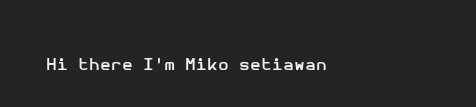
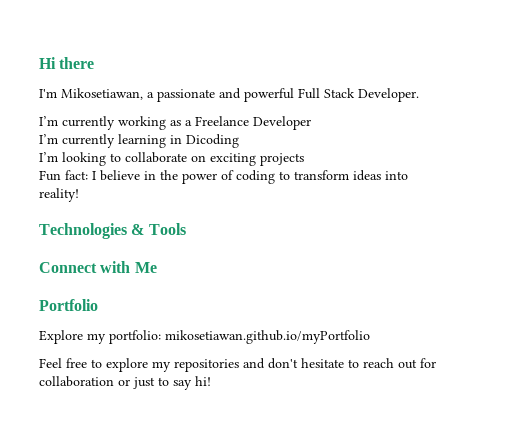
[143,57,327,70] I'm Miko setiawan -> [39,88,419,102] [39,116,311,130] [39,134,239,148] [39,152,304,166] [39,170,408,184] [39,188,79,202] [39,223,186,239] [39,261,157,273] [39,299,98,311] [39,330,370,344] [39,358,436,372] [39,376,211,390] // I'm Mikosetiawan, a passionate and powerful Full Stack Developer. // I’m currently working as a Freelance Developer // I’m currently learning in Dicoding // I’m looking to collaborate on exciting projects // Fun fact: I believe in the power of coding to transform ideas into reality! // Technologies & Tools // Connect with Me // Portfolio // Explore my portfolio: mikosetiawan.github.io/myPortfolio // Feel free to explore my repositories and don't hesitate to reach out for collaboration or just to say hi!

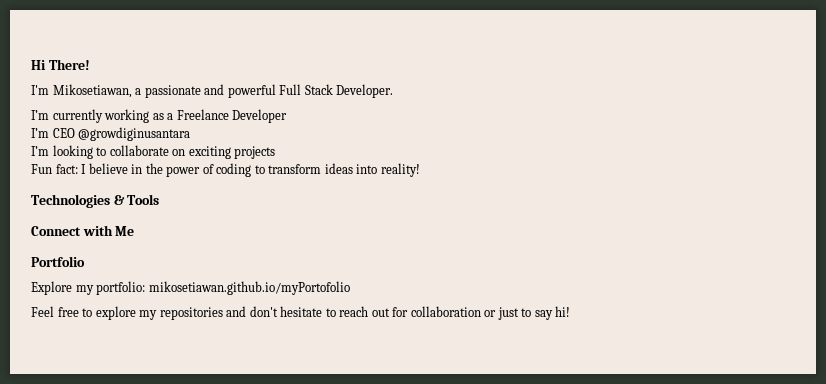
[59,57,95,69] there -> [48,59,90,70] There!
[62,134,239,148] currently learning in Dicoding -> [52,127,191,141] CEO @growdiginusantara
[165,330,370,344] mikosetiawan.github.io/myPortfolio -> [148,281,350,295] mikosetiawan.github.io/myPortofolio

